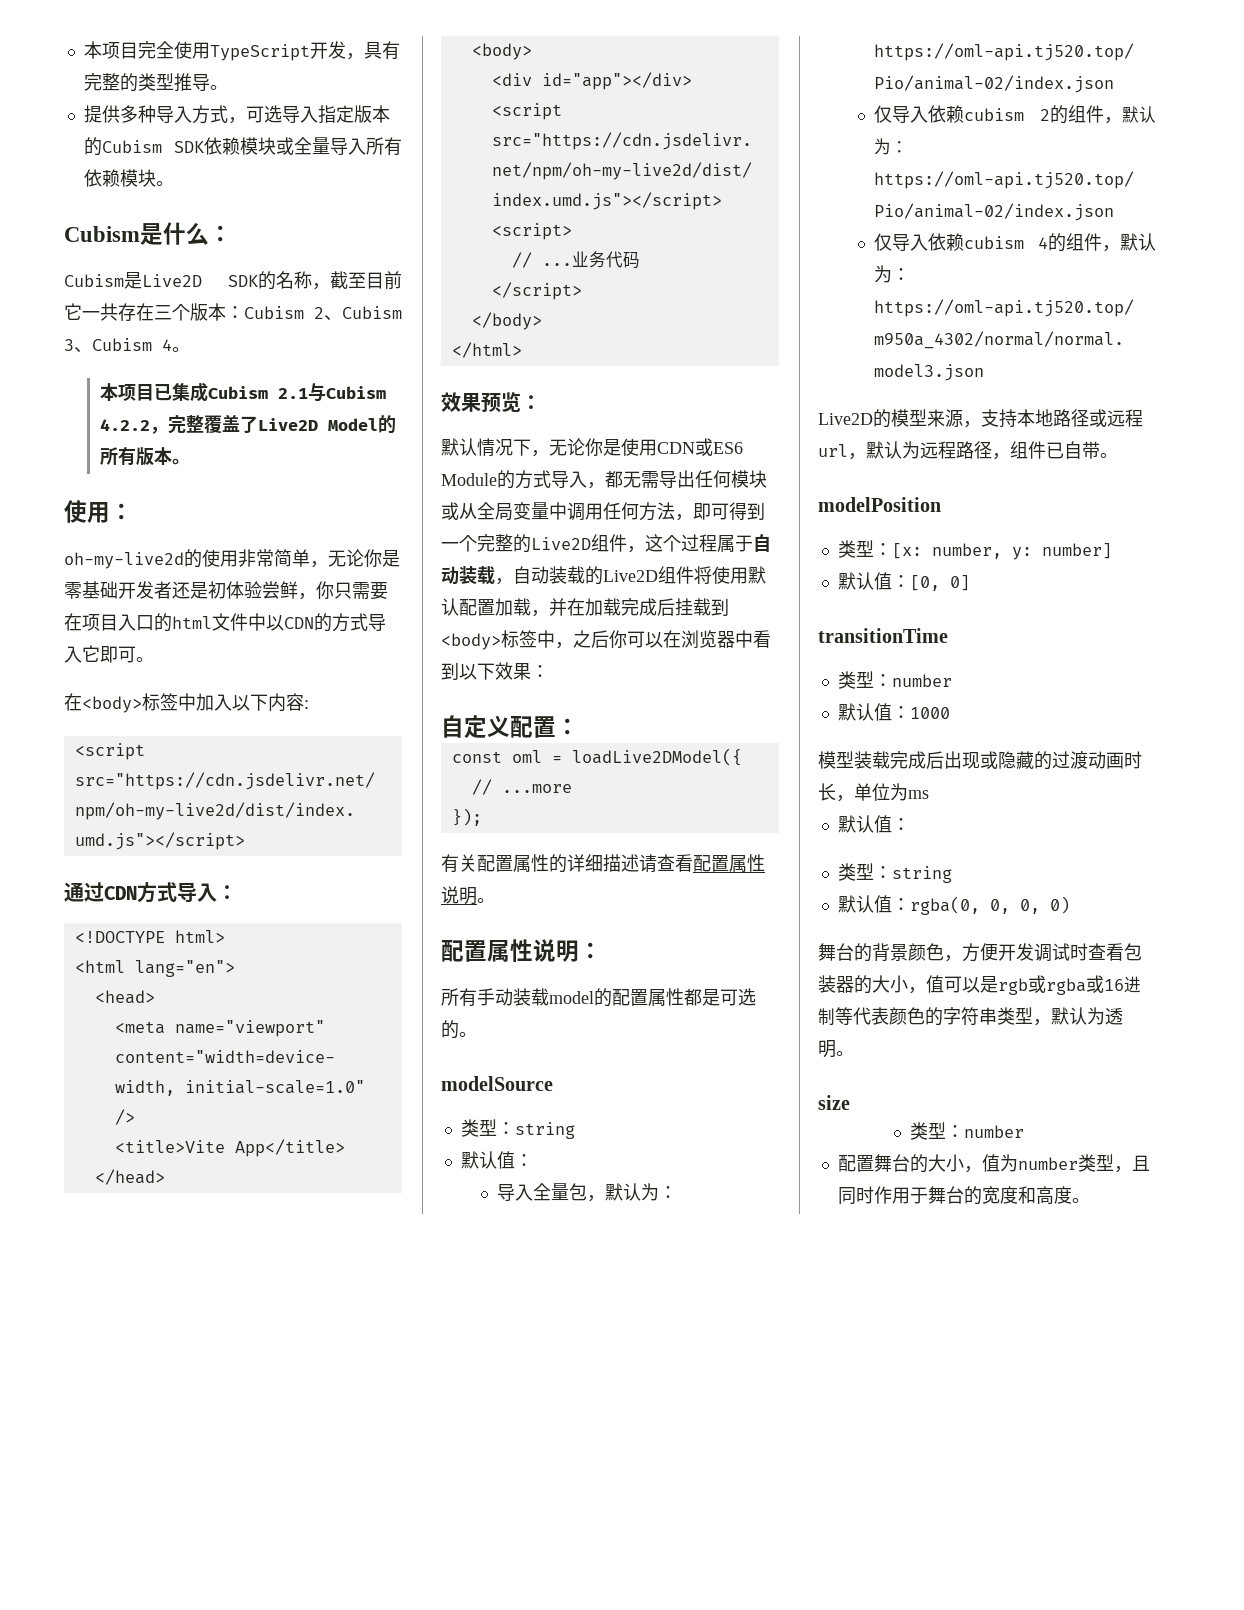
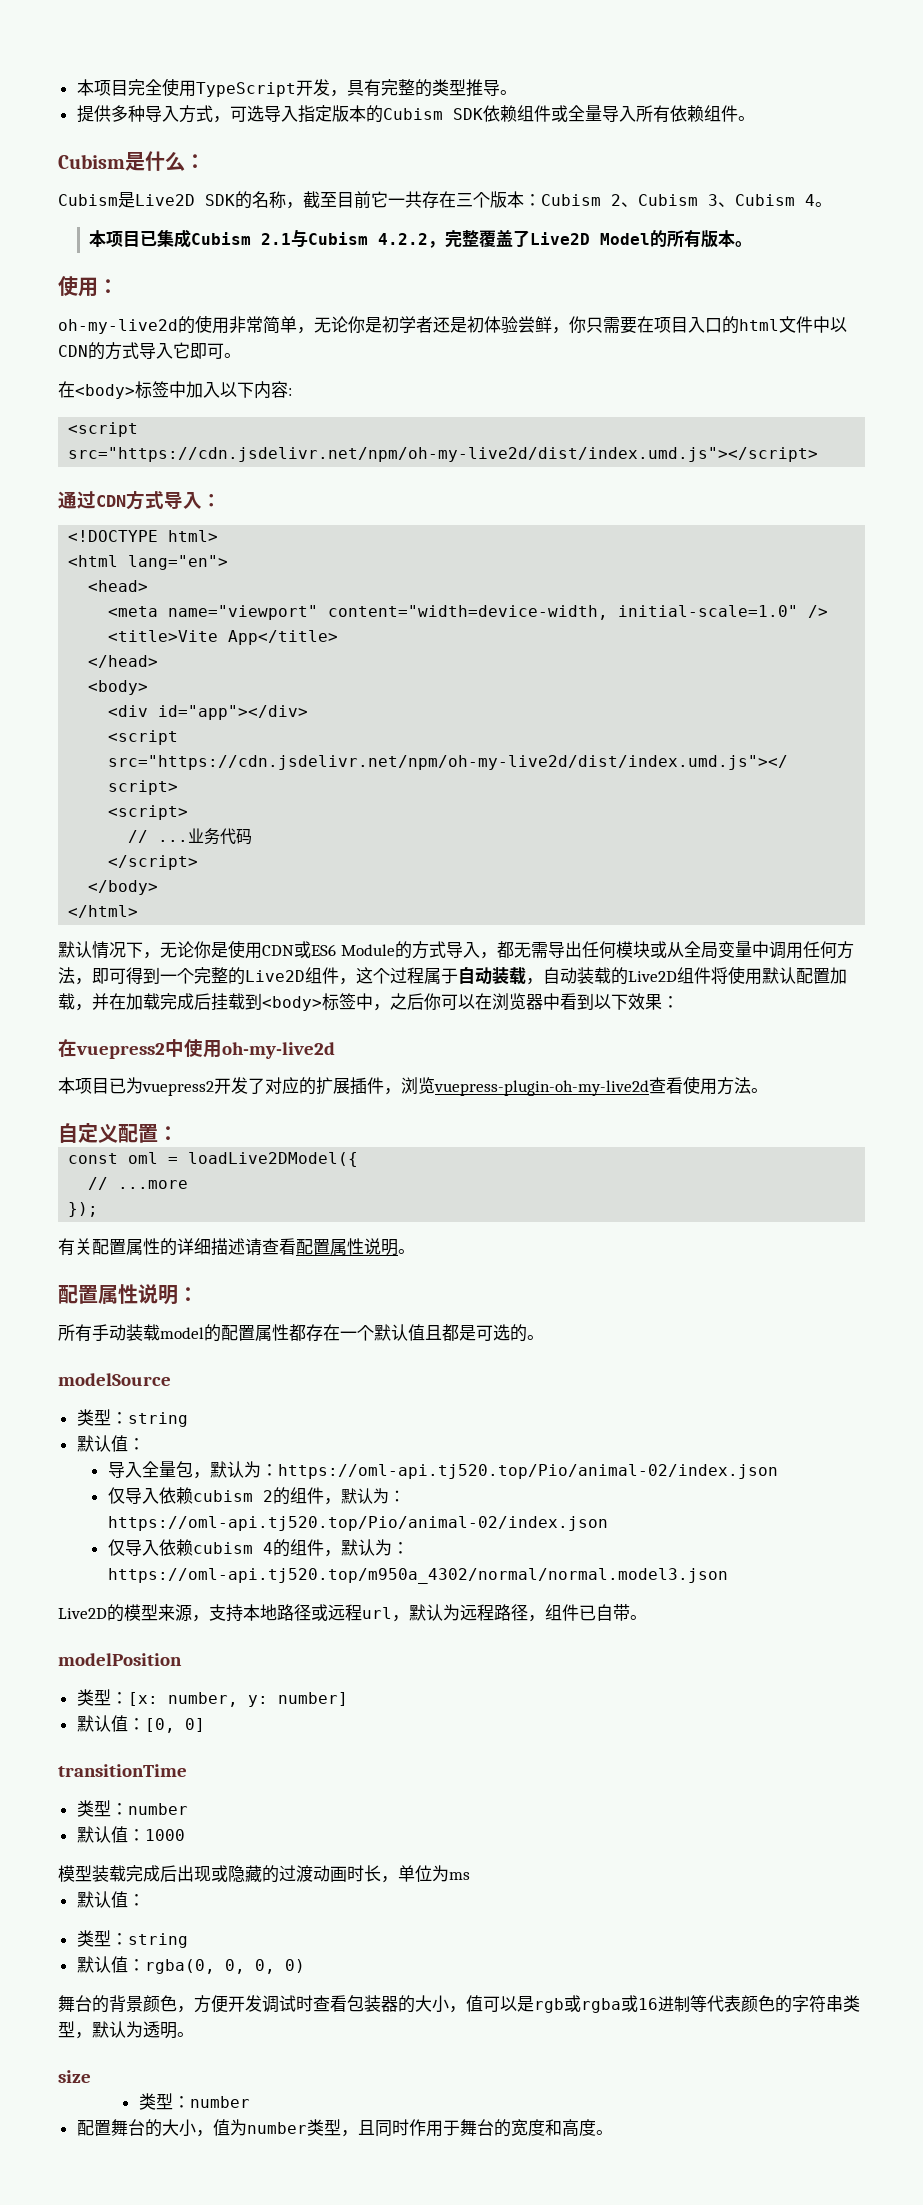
[240,137,276,155] 模块 -> [516,105,551,122] 组件
[119,169,156,187] 模块 -> [703,105,738,122] 组件
[64,581,154,599] 零基础开发 -> [382,316,416,333] 初学
[441,392,541,413] // 效果预览： -> (139, 911) none
(549, 671) none -> [58,1039,335,1059] [58,1076,768,1096] // 在vuepress2中使用oh-my-live2d // 本项目已为vuepress2开发了对应的扩展插件，浏览vuepress-plugin-oh-my-live2d查看使用方法。
(702, 997) none -> [306,1324,459,1341] 存在一个默认值且都

